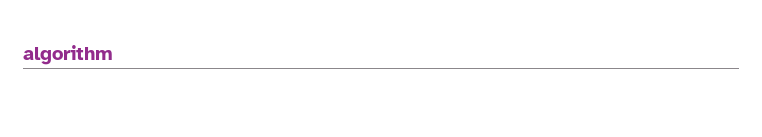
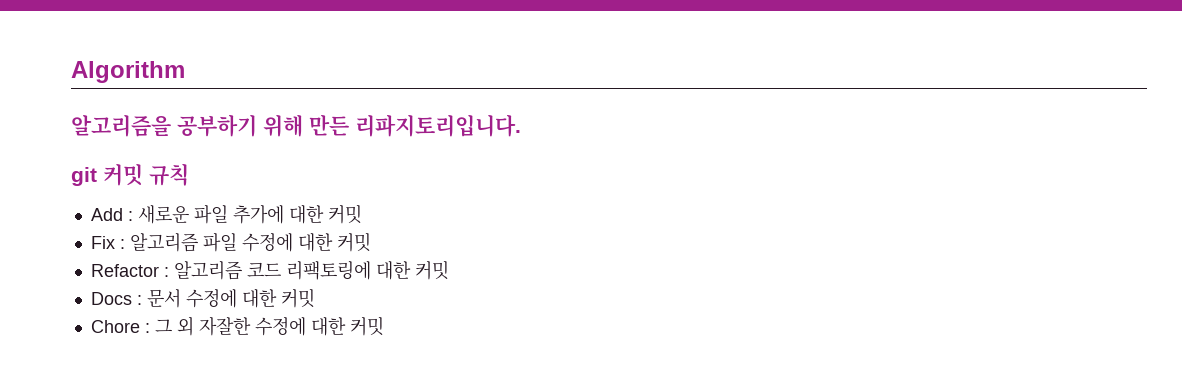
[23,45,113,65] algorithm -> [71,61,185,83] [71,114,521,137] [71,163,189,186] [90,204,362,224] [90,232,371,252] [90,260,449,280] [90,288,315,308] [90,316,384,336] Algorithm // 알고리즘을 공부하기 위해 만든 리파지토리입니다. // git 커밋 규칙 // Add : 새로운 파일 추가에 대한 커밋 // Fix : 알고리즘 파일 수정에 대한 커밋 // Refactor : 알고리즘 코드 리팩토링에 대한 커밋 // Docs : 문서 수정에 대한 커밋 // Chore : 그 외 자잘한 수정에 대한 커밋

